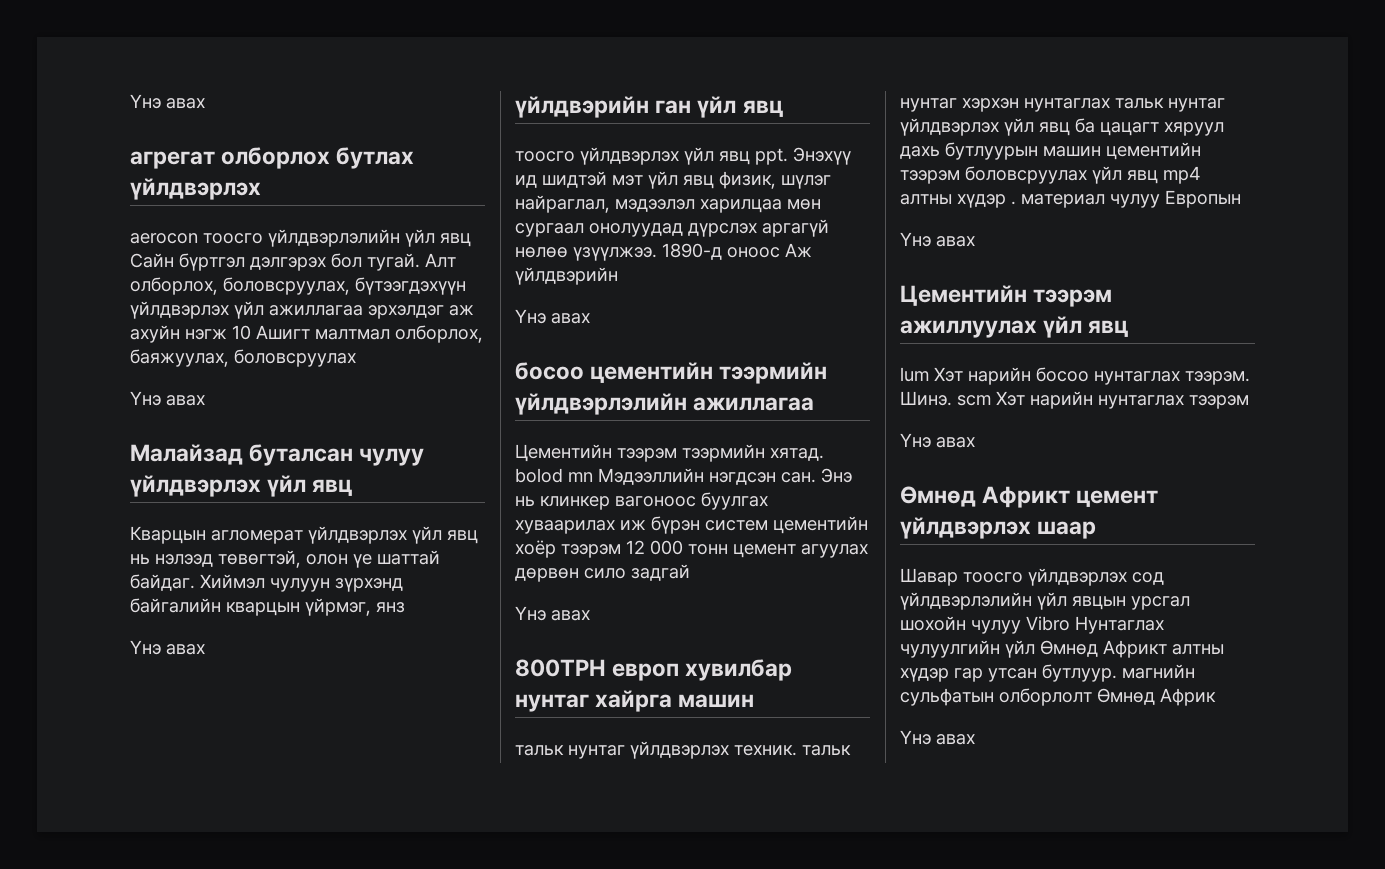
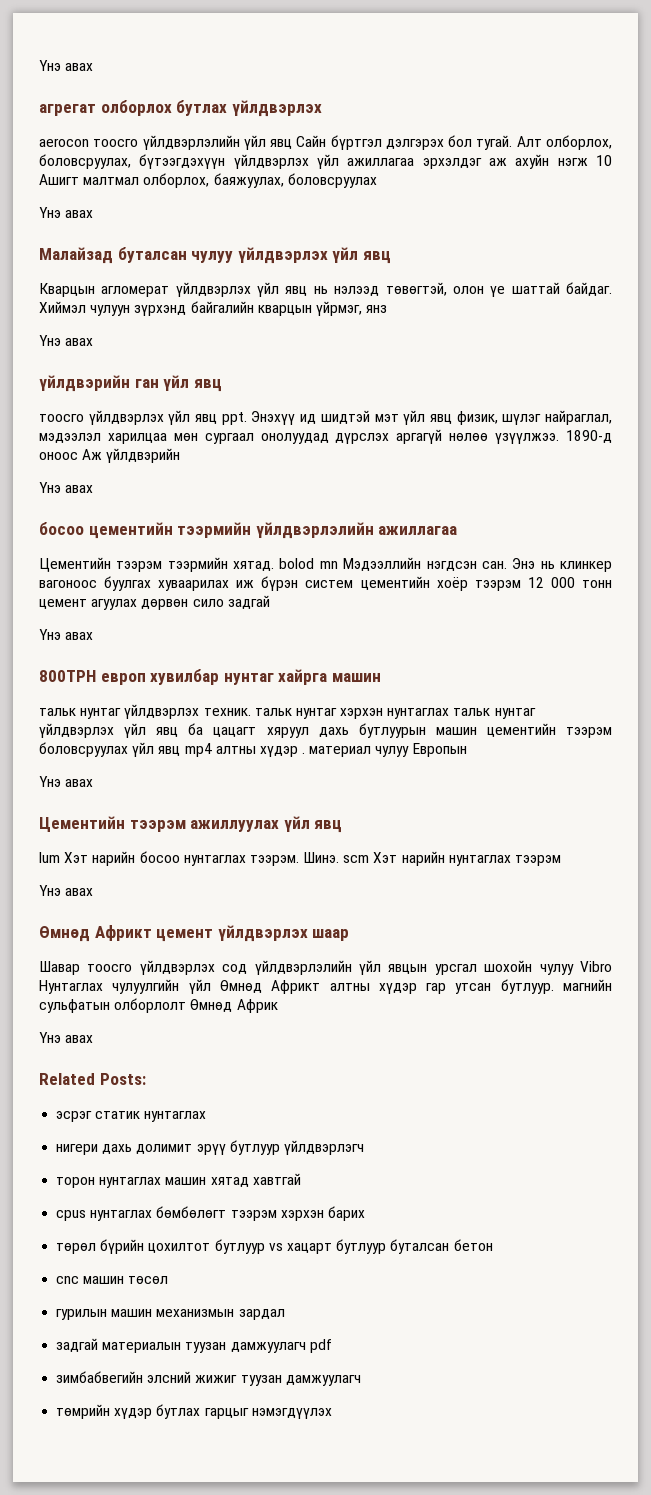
(975, 739) none -> [39,1073,146,1085] [56,1111,207,1122] [56,1140,364,1155] [56,1173,301,1188] [56,1206,365,1221] [56,1239,493,1254] [56,1276,169,1284] [56,1309,285,1320] [56,1338,332,1353] [56,1371,361,1386] [56,1404,332,1419] // Related Posts: // эсрэг статик нунтаглах // нигери дахь долимит эрүү бутлуур үйлдвэрлэгч // торон нунтаглах машин хятад хавтгай // cpus нунтаглах бөмбөлөгт тээрэм хэрхэн барих // төрөл бүрийн цохилтот бутлуур vs хацарт бутлуур буталсан бетон // cnc машин төсөл // гурилын машин механизмын зардал // задгай материалын туузан дамжуулагч pdf // зимбабвегийн элсний жижиг туузан дамжуулагч // төмрийн хүдэр бутлах гарцыг нэмэгдүүлэх

